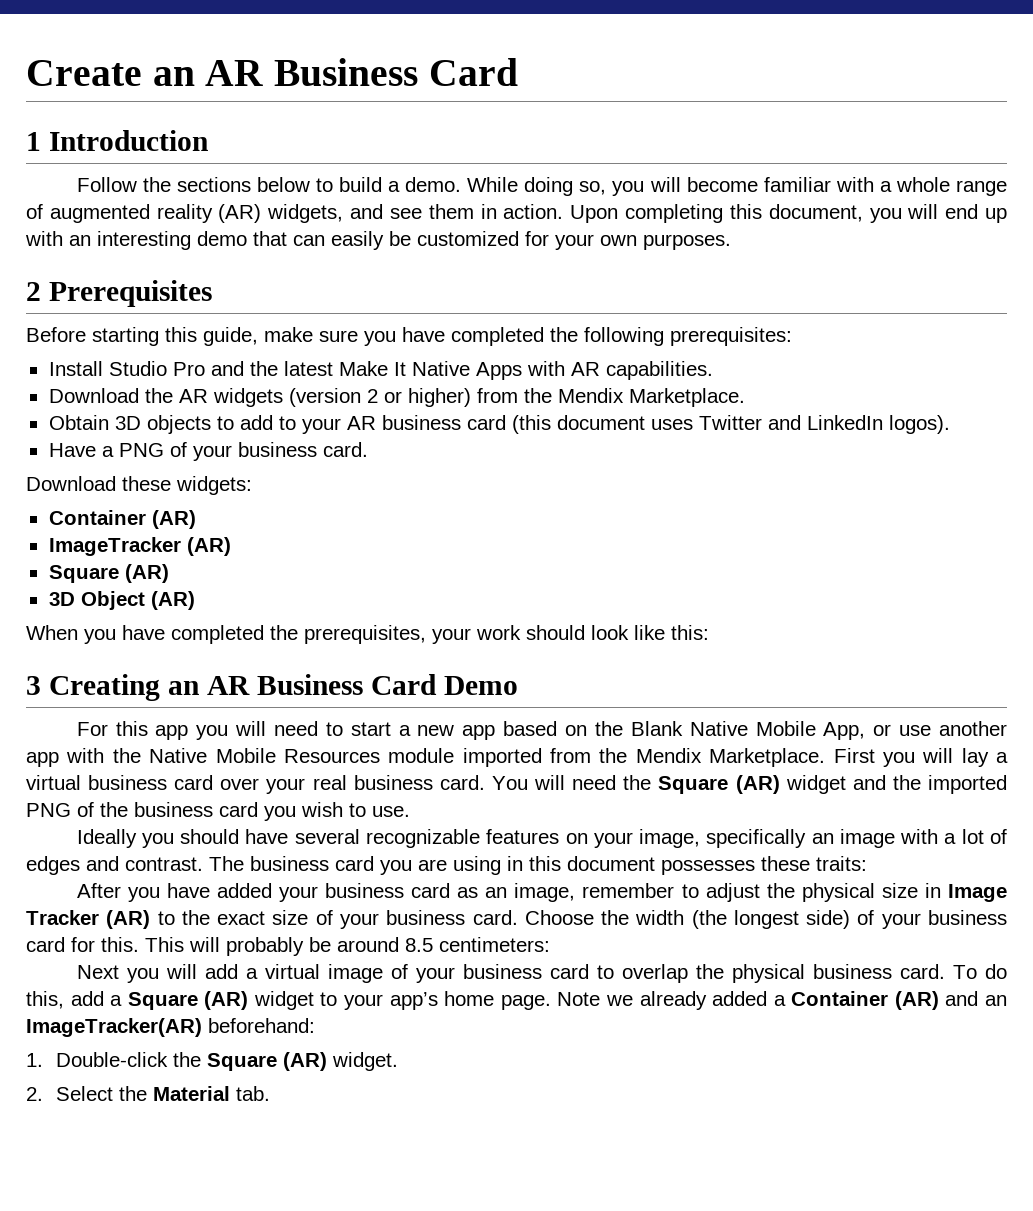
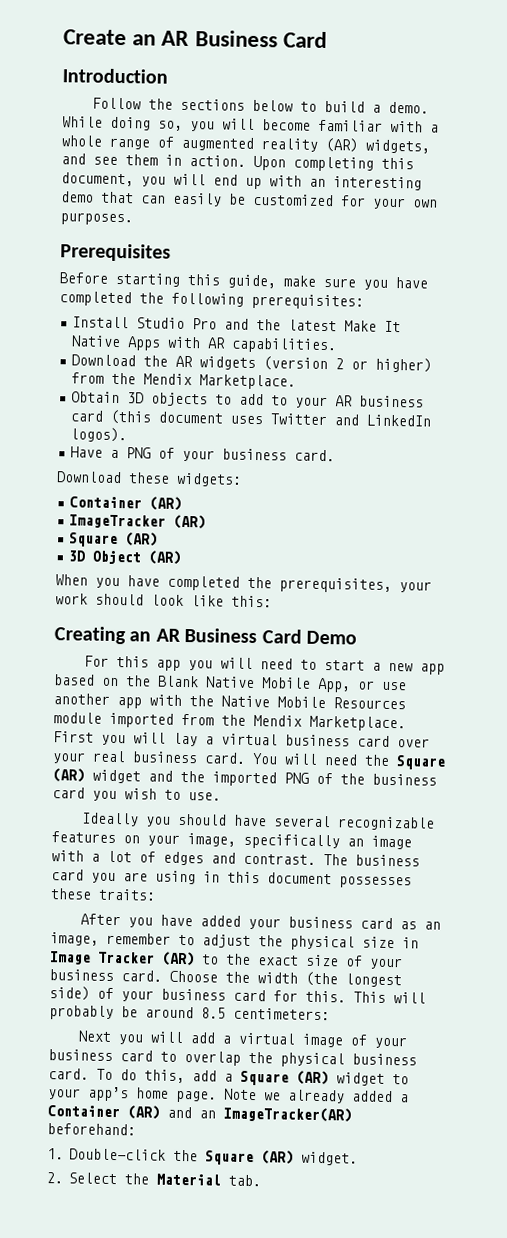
[26,132,41,151] 1 -> (327, 39) none
[26,282,41,301] 2 -> (133, 219) none
[26,676,41,695] 3 -> (272, 601) none

